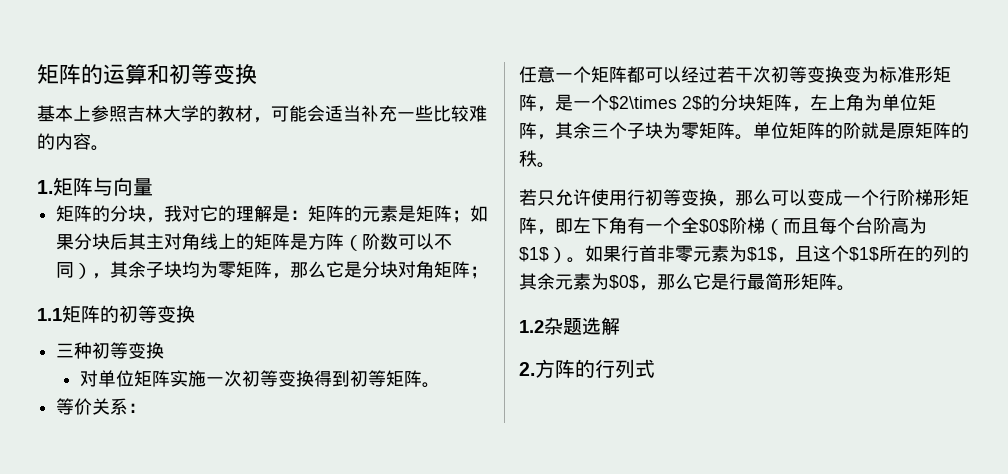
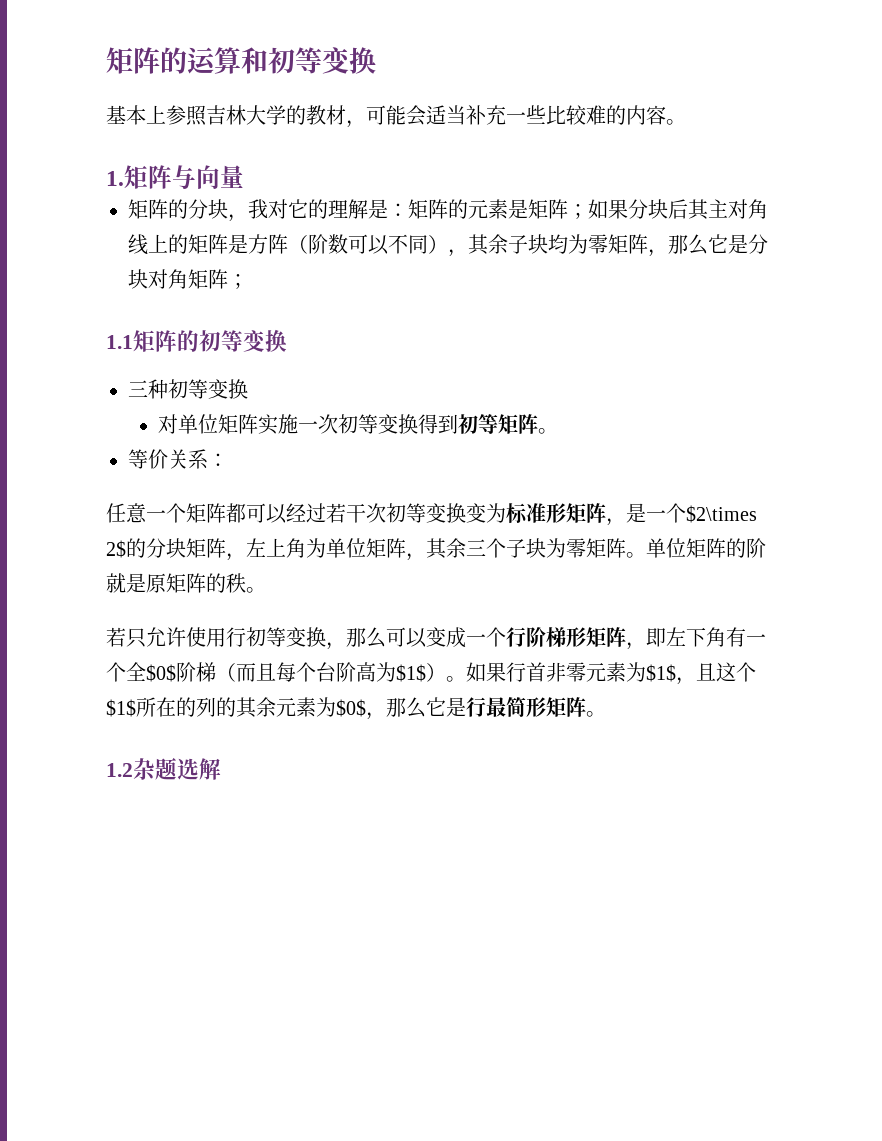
[519,359,655,378] // 2.方阵的行列式 -> (221, 769) none

